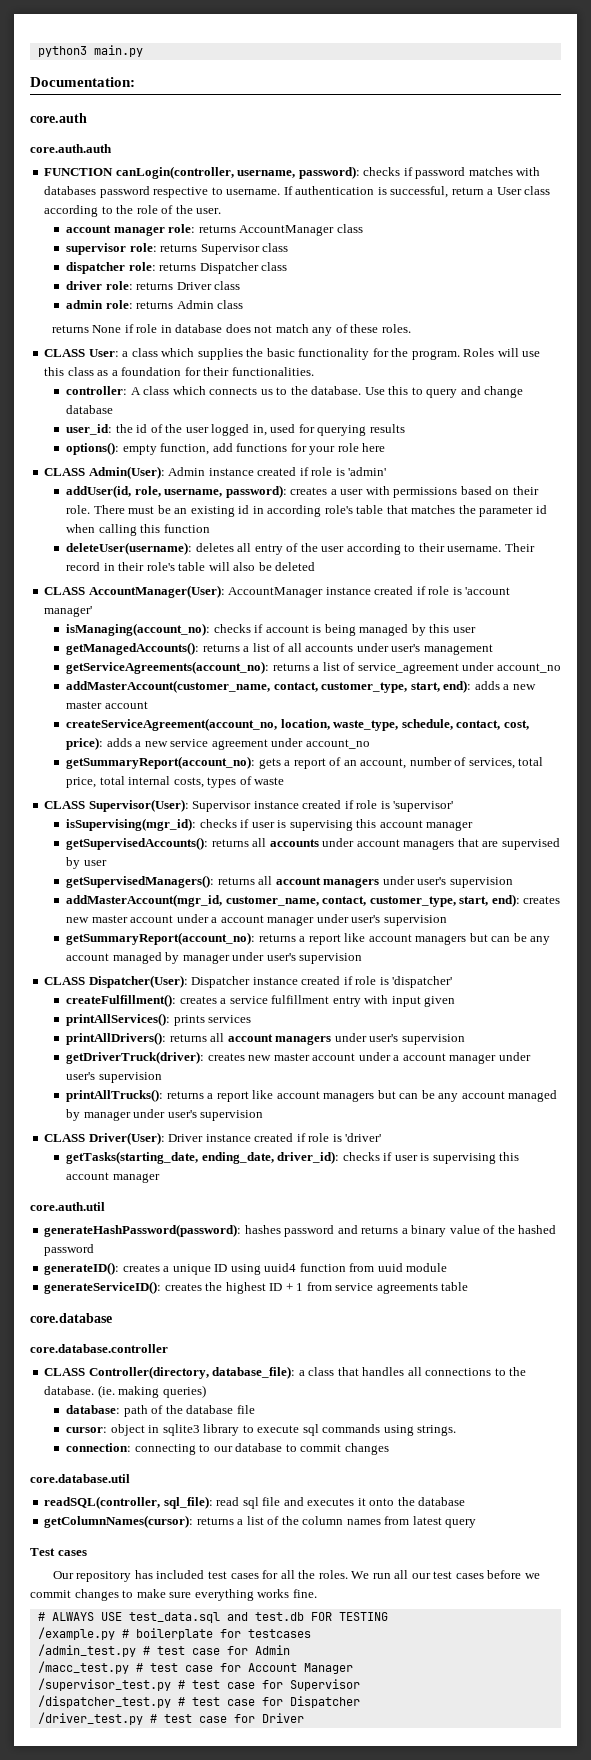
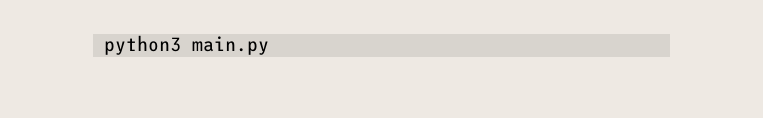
[30,77,135,87] [30,113,87,123] [30,144,112,153] [44,166,541,179] [44,186,551,198] [44,205,222,217] [66,224,363,236] [66,243,289,255] [66,262,288,274] [66,281,241,290] [66,300,244,309] [51,324,411,336] [44,348,541,360] [44,367,314,376] [66,386,524,398] [66,405,114,414] [66,424,405,436] [66,442,386,455] [44,466,387,479] [66,485,539,498] [66,505,547,517] [66,524,210,536] [66,542,535,555] [66,562,316,571] [44,585,511,598] [44,606,93,617] [66,623,476,636] [66,642,493,655] [66,661,561,674] [66,680,536,693] [66,701,148,709] [66,718,529,731] [66,737,370,750] [66,756,544,769] [66,776,285,788] [44,799,454,812] [66,818,474,831] [66,837,560,850] [66,857,107,869] [66,875,513,888] [66,894,561,907] [66,914,447,926] [66,932,551,945] [66,952,363,964] [44,975,453,988] [66,994,456,1007] [66,1013,252,1026] [66,1032,465,1045] [66,1051,531,1064] [66,1072,162,1083] [66,1089,558,1102] [66,1109,264,1121] [44,1132,382,1145] [66,1151,520,1164] [66,1172,160,1183] [30,1202,105,1211] [44,1224,557,1237] [44,1244,95,1256] [44,1262,448,1275] [44,1281,469,1294] [30,1313,112,1323] [30,1344,168,1353] [44,1366,527,1379] [44,1385,206,1398] [66,1405,255,1417] [66,1424,457,1436] [66,1443,389,1455] [30,1474,130,1483] [44,1496,466,1509] [44,1515,477,1528] [30,1548,87,1556] [52,1570,540,1582] [30,1589,317,1601] [37,1612,388,1623] [37,1627,311,1640] [37,1644,290,1657] [37,1661,353,1674] [37,1678,360,1691] [37,1695,360,1708] [37,1712,304,1725] // Documentation: // core.auth // core.auth.auth // FUNCTION canLogin(controller, username, password): checks if password matches with databases password respective to username. If authentication is successful, return a User class according to the role of the user. // account manager role: returns AccountManager class // supervisor role: returns Supervisor class // dispatcher role: returns Dispatcher class // driver role: returns Driver class // admin role: returns Admin class // returns None if role in database does not match any of these roles. // CLASS User: a class which supplies the basic functionality for the program. Roles will use this class as a foundation for their functionalities. // controller: A class which connects us to the database. Use this to query and change database // user_id: the id of the user logged in, used for querying results // options(): empty function, add functions for your role here // CLASS Admin(User): Admin instance created if role is 'admin' // addUser(id, role, username, password): creates a user with permissions based on their role. There must be an existing id in according role's table that matches the parameter id when calling this function // deleteUser(username): deletes all entry of the user according to their username. Their record in their role's table will also be deleted // CLASS AccountManager(User): AccountManager instance created if role is 'account manager' // isManaging(account_no): checks if account is being managed by this user // getManagedAccounts(): returns a list of all accounts under user's management // getServiceAgreements(account_no): returns a list of service_agreement under account_no // addMasterAccount(customer_name, contact, customer_type, start, end): adds a new master account // createServiceAgreement(account_no, location, waste_type, schedule, contact, cost, price): adds a new service agreement under account_no // getSummaryReport(account_no): gets a report of an account, number of services, total price, total internal costs, types of waste // CLASS Supervisor(User): Supervisor instance created if role is 'supervisor' // isSupervising(mgr_id): checks if user is supervising this account manager // getSupervisedAccounts(): returns all accounts under account managers that are supervised by user // getSupervisedManagers(): returns all account managers under user's supervision // addMasterAccount(mgr_id, customer_name, contact, customer_type, start, end): creates new master account under a account manager under user's supervision // getSummaryReport(account_no): returns a report like account managers but can be any account managed by manager under user's supervision // CLASS Dispatcher(User): Dispatcher instance created if role is 'dispatcher' // createFulfillment(): creates a service fulfillment entry with input given // printAllServices(): prints services // printAllDrivers(): returns all account managers under user's supervision // getDriverTruck(driver): creates new master account under a account manager under user's supervision // printAllTrucks(): returns a report like account managers but can be any account managed by manager under user's supervision // CLASS Driver(User): Driver instance created if role is 'driver' // getTasks(starting_date, ending_date, driver_id): checks if user is supervising this account manager // core.auth.util // generateHashPassword(password): hashes password and returns a binary value of the hashed password // generateID(): creates a unique ID using uuid4 function from uuid module // generateServiceID(): creates the highest ID + 1 from service agreements table // core.database // core.database.controller // CLASS Controller(directory, database_file): a class that handles all connections to the database. (ie. making queries) // database: path of the database file // cursor: object in sqlite3 library to execute sql commands using strings. // connection: connecting to our database to commit changes // core.database.util // readSQL(controller, sql_file): read sql file and executes it onto the database // getColumnNames(cursor): returns a list of the column names from latest query // Test cases // Our repository has included test cases for all the roles. We run all our test cases before we commit changes to make sure everything works fine. // # ALWAYS USE test_data.sql and test.db FOR TESTING // /example.py # boilerplate for testcases // /admin_test.py # test case for Admin // /macc_test.py # test case for Account Manager // /supervisor_test.py # test case for Supervisor // /dispatcher_test.py # test case for Dispatcher // /driver_test.py # test case for Driver -> (269, 45) none

